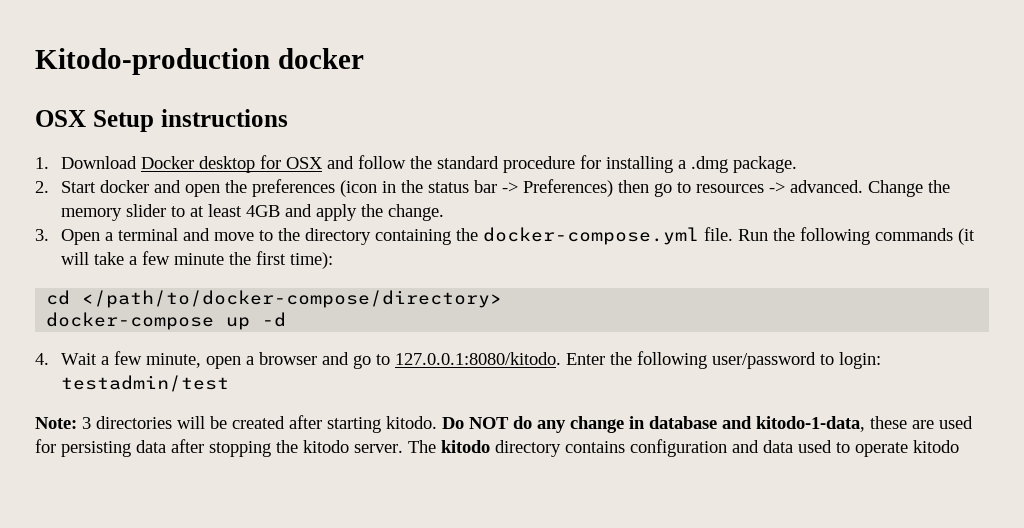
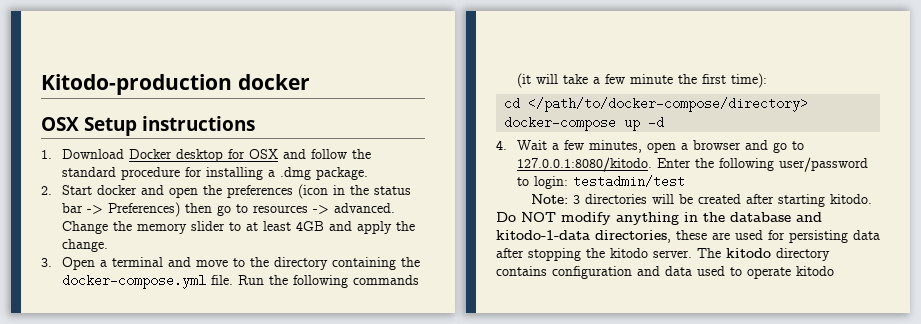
[145,353,201,368] minute, -> [589,140,643,153] minutes,
[513,416,865,433] do any change in database and kitodo-1-data, -> [561,212,822,225] [496,230,671,243] modify anything in the database and kitodo-1-data directories,

